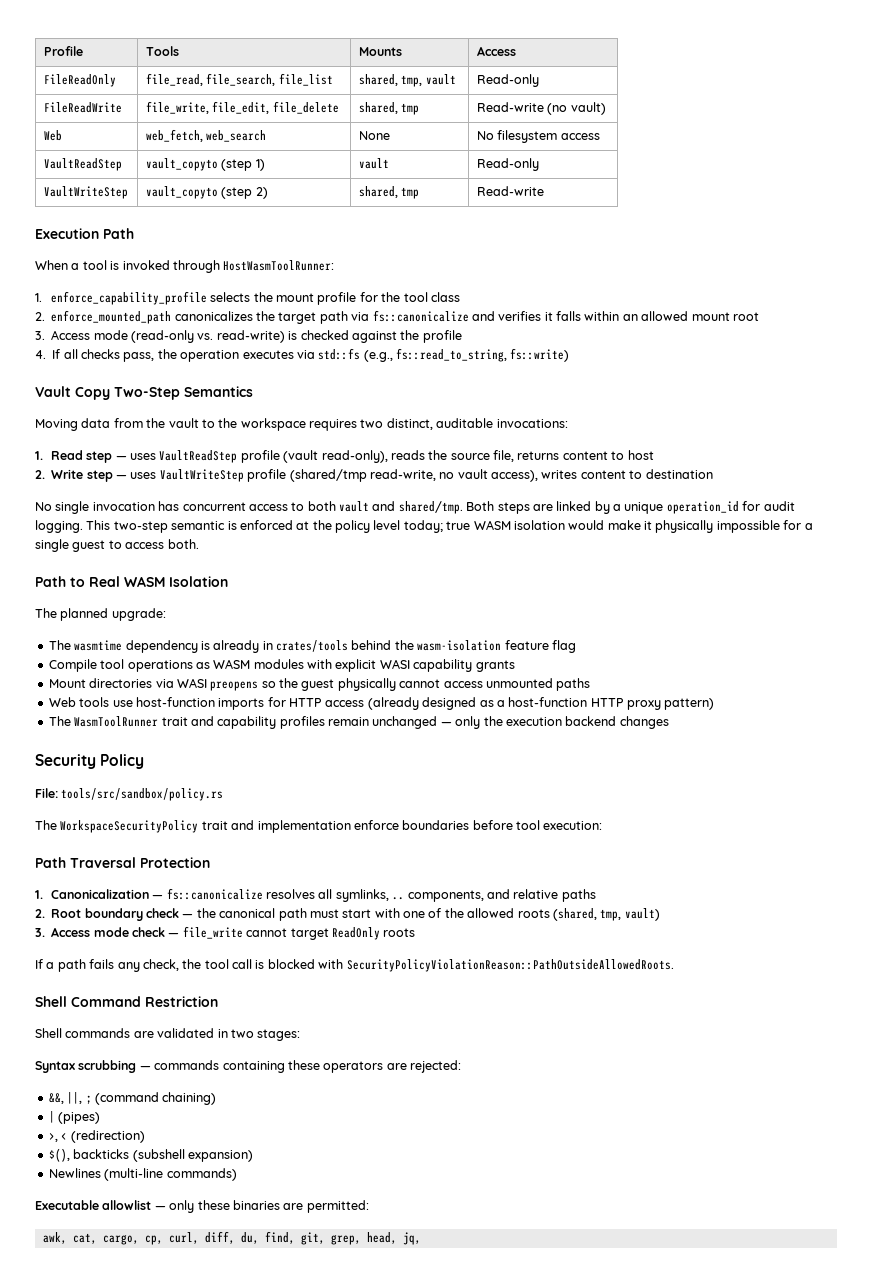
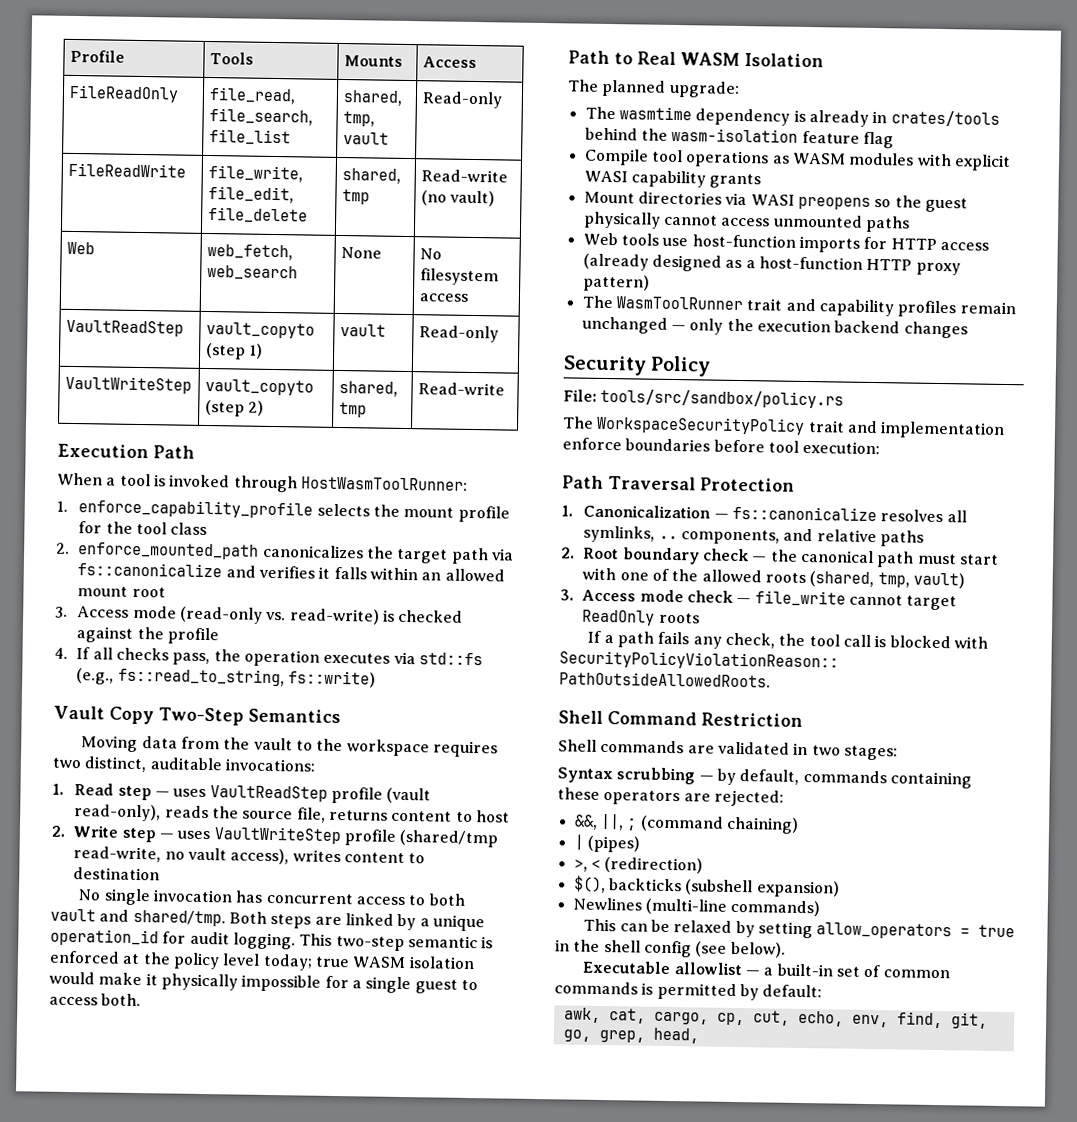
(151, 1068) none -> [716,768,800,785] by default,
[35,1200,369,1213] Executable allowlist — only these binaries are permitted: -> [583,918,1016,940] [555,939,786,958] [582,960,950,979] [554,981,823,1001] This can be relaxed by setting allow_operators = true in the shell config (see below). // Executable allowlist — a built-in set of common commands is permitted by default:
[168,1231,259,1244] curl, diff, du, -> [752,1010,889,1028] cut, echo, env,
(325, 1238) none -> [562,1029,591,1042] go,
[402,1232,421,1245] jq, -> (700, 1035) none

